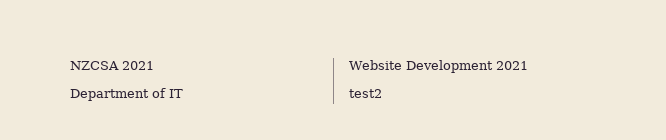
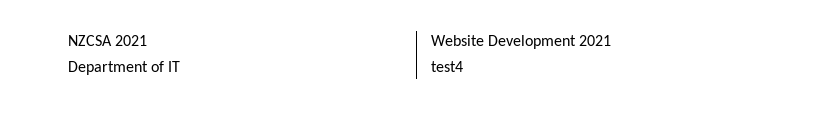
[349,89,382,98] test2 -> [431,61,463,72] test4

